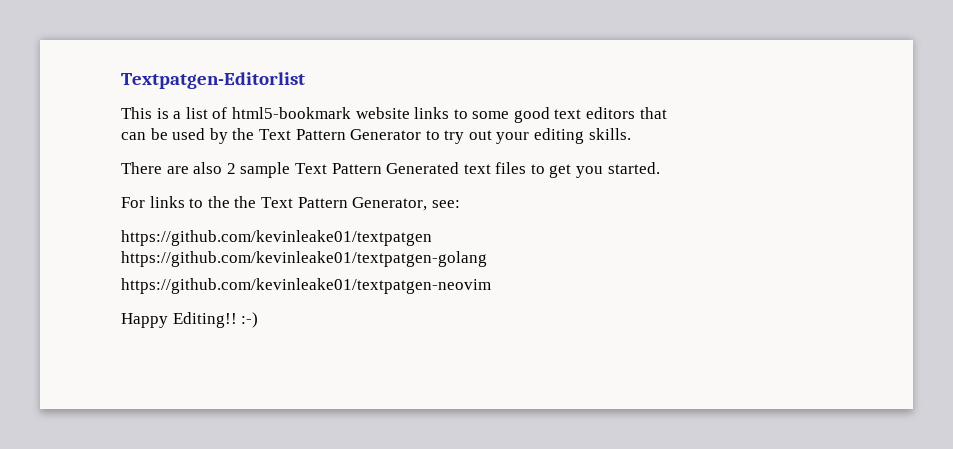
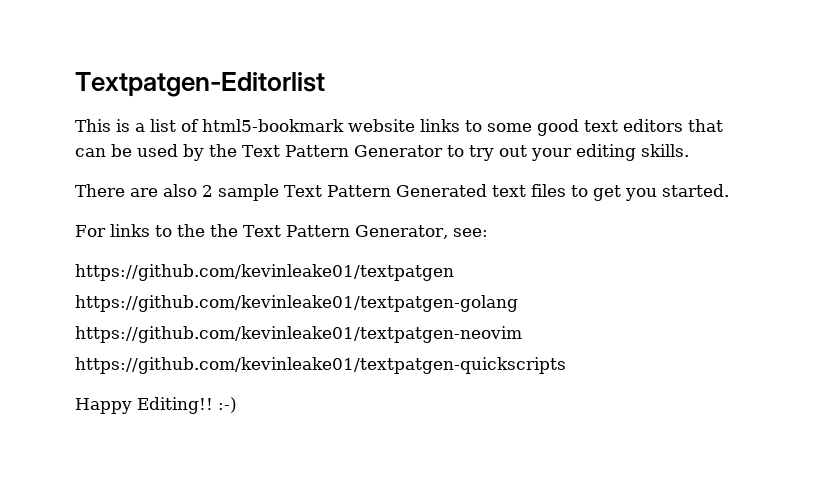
(491, 286) none -> [75,357,566,374] // https://github.com/kevinleake01/textpatgen-quickscripts

